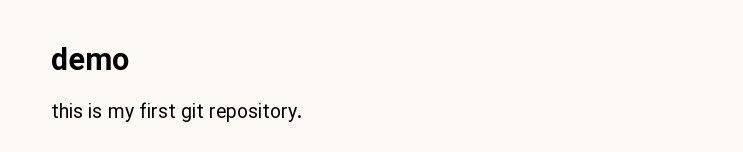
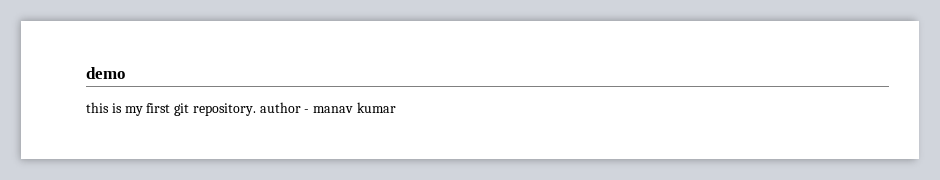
(303, 112) none -> [259,102,397,113] author - manav kumar

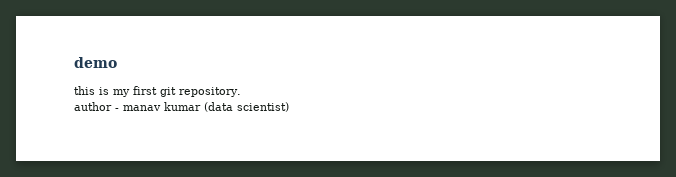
(256, 109) none -> (241, 92) //
(397, 107) none -> [204,102,289,112] (data scientist)

